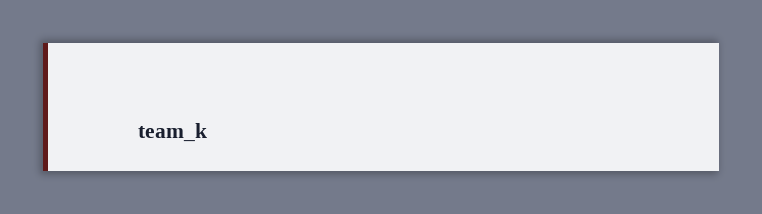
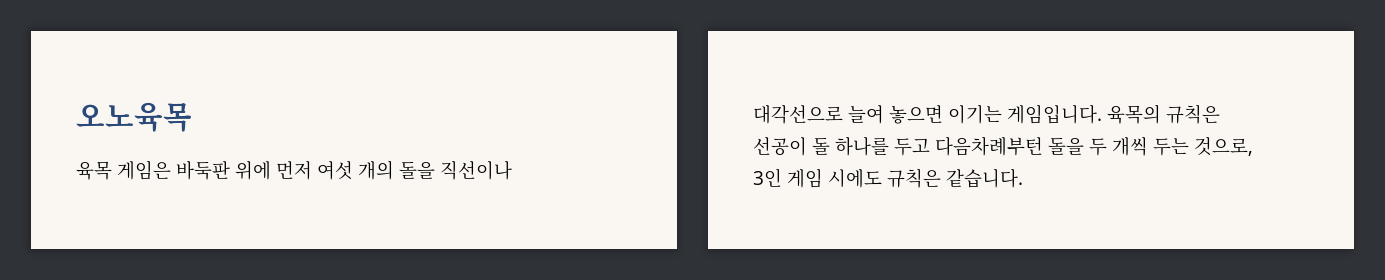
[138,123,207,142] team_k -> [76,102,192,132] [76,160,512,180] [753,104,1220,124] [753,136,1253,156] [753,168,1023,188] 오노육목 // 육목 게임은 바둑판 위에 먼저 여섯 개의 돌을 직선이나 대각선으로 늘여 놓으면 이기는 게임입니다. 육목의 규칙은 선공이 돌 하나를 두고 다음차례부턴 돌을 두 개씩 두는 것으로, 3인 게임 시에도 규칙은 같습니다.

